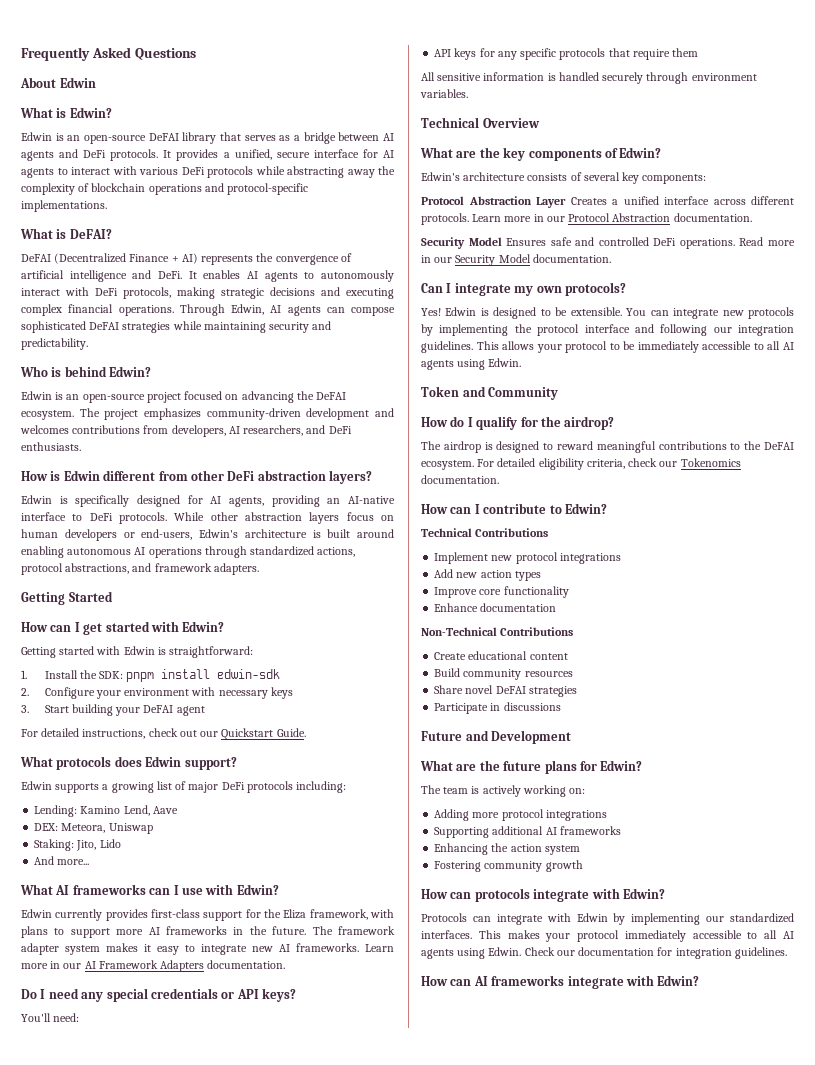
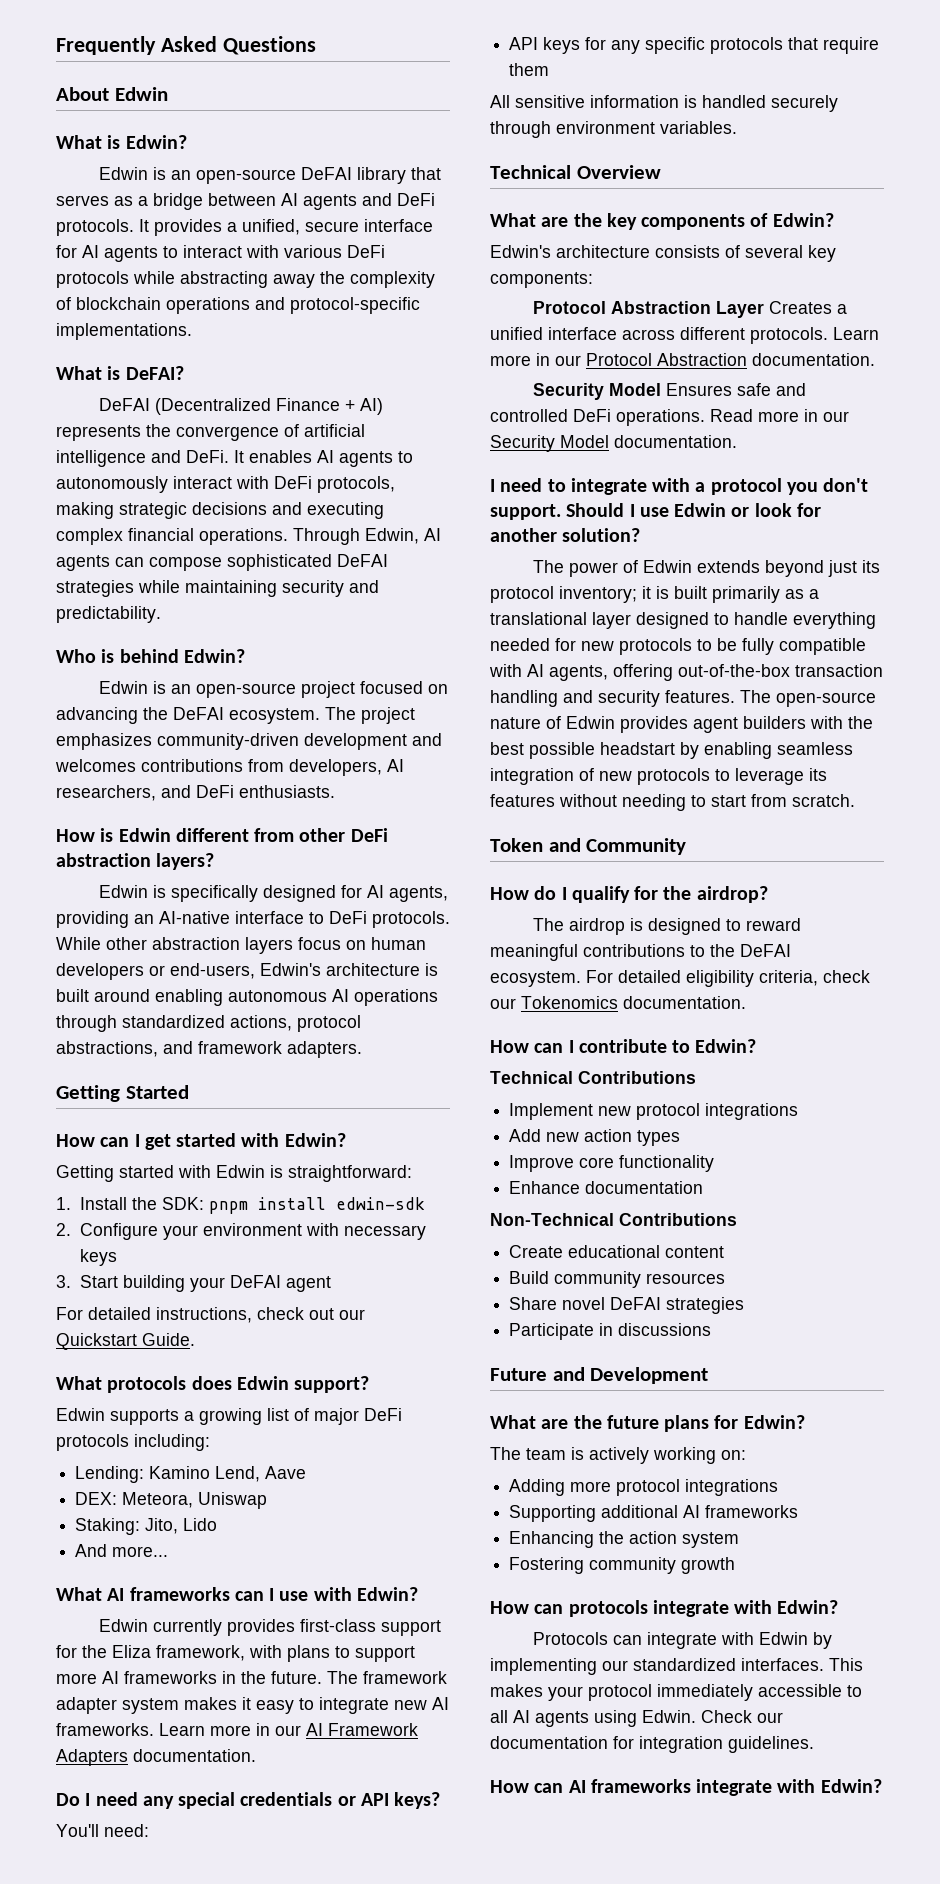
[421,282,626,296] [421,307,794,319] [421,324,794,336] [421,341,795,353] [421,358,522,370] Can I integrate my own protocols? // Yes! Edwin is designed to be extensible. You can integrate new protocols by implementing the protocol interface and following our integration guidelines. This allows your protocol to be immediately accessible to all AI agents using Edwin. -> [490,478,869,495] [490,503,821,520] [490,528,641,542] [533,560,881,577] [490,586,819,603] [490,612,876,629] [490,638,866,655] [489,664,883,681] [490,690,876,707] [490,716,873,733] [490,742,853,759] [490,768,827,785] [490,794,855,811] I need to integrate with a protocol you don't support. Should I use Edwin or look for another solution? // The power of Edwin extends beyond just its protocol inventory; it is built primarily as a translational layer designed to handle everything needed for new protocols to be fully compatible with AI agents, offering out-of-the-box transaction handling and security features. The open-source nature of Edwin provides agent builders with the best possible headstart by enabling seamless integration of new protocols to leverage its features without needing to start from scratch.

